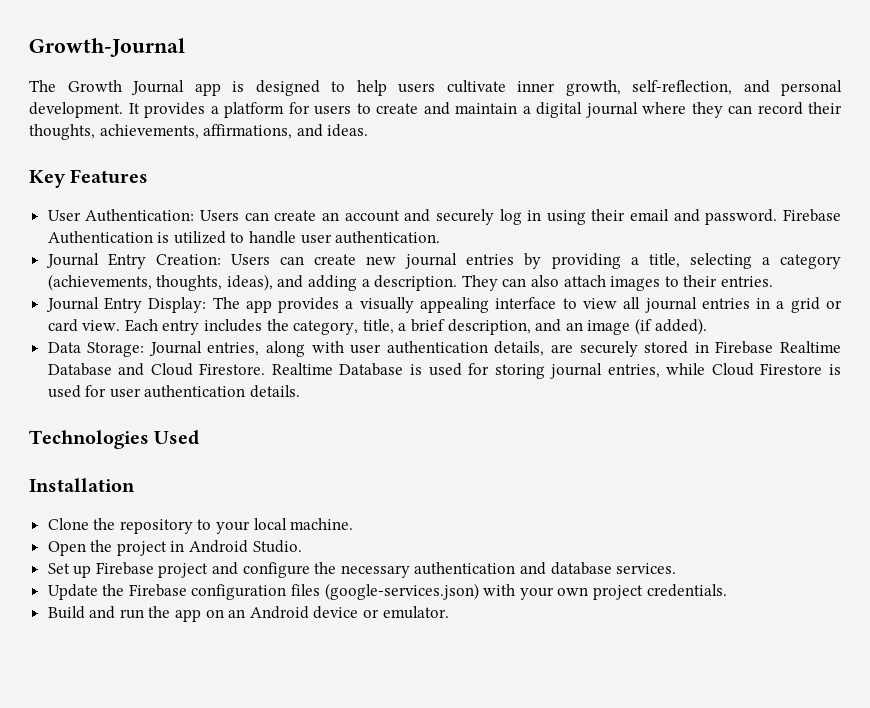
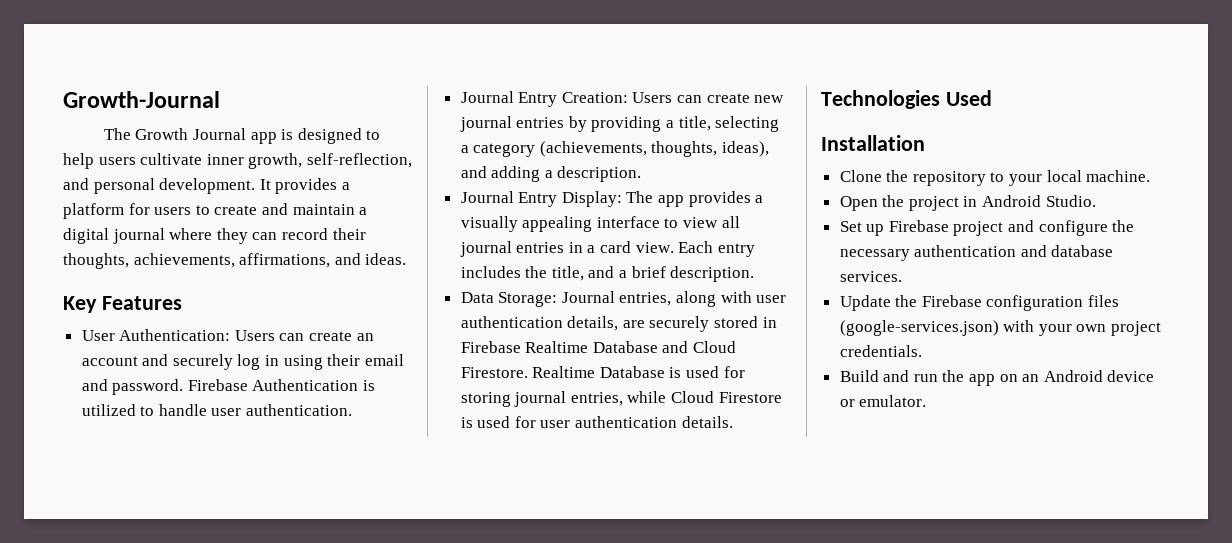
[461,275,773,291] They can also attach images to their entries. -> (642, 174) none
[790,297,843,313] grid or -> (596, 249) none
[293,318,707,335] category, title, a brief description, and an image (if added). -> [551,266,755,282] title, and a brief description.

